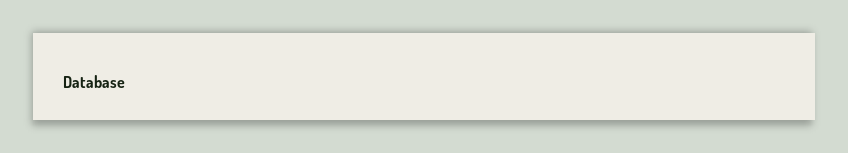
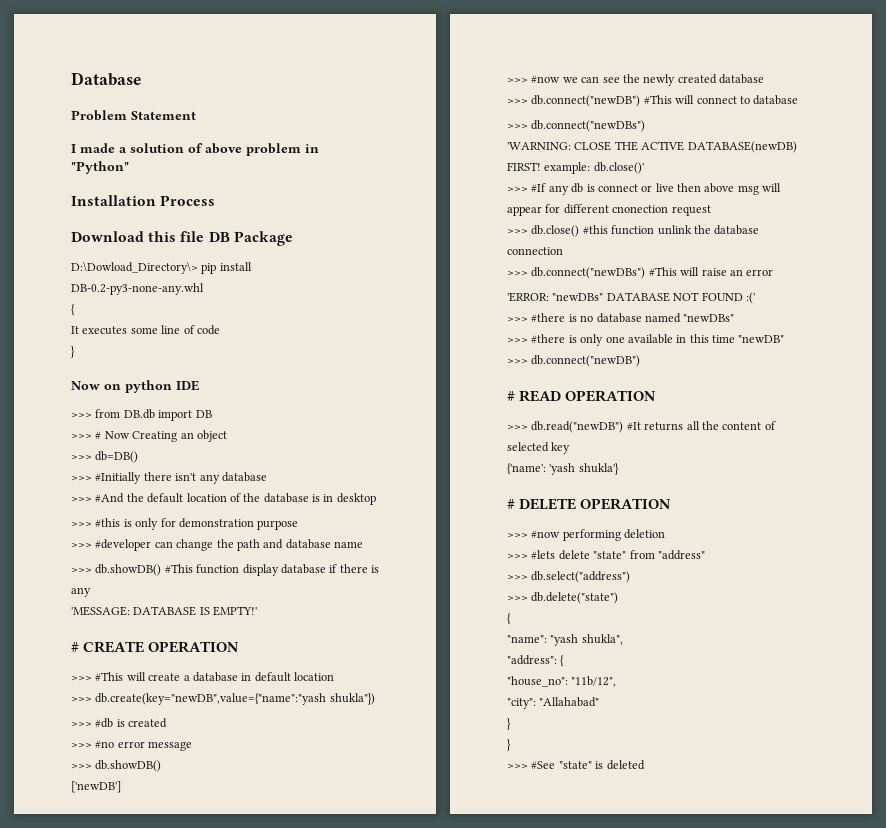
(125, 81) none -> [71,110,196,121] [71,143,319,156] [71,161,129,174] [71,195,216,206] [71,231,293,246] [71,261,252,274] [71,283,204,295] [71,304,75,316] [71,325,220,335] [71,346,75,358] [71,380,200,393] [71,409,212,421] [71,430,227,442] [71,451,139,463] [71,472,267,484] [71,493,376,505] [71,518,299,530] [71,539,363,551] [71,564,379,576] [71,587,91,597] [71,606,258,616] [71,641,240,653] [71,672,334,682] [71,693,375,705] [71,718,168,728] [71,740,193,751] [71,760,162,772] [71,781,121,793] [507,74,764,86] [507,95,799,107] [507,120,646,132] [507,141,797,153] [507,162,644,174] [507,183,782,195] [507,204,711,216] [507,225,760,237] [507,247,563,255] [507,267,774,279] [507,292,755,304] [507,313,735,323] [507,334,785,346] [507,355,641,367] [507,390,657,402] [507,421,776,433] [507,442,571,454] [507,463,619,475] [507,498,672,510] [507,529,666,541] [507,550,705,560] [507,571,631,583] [507,592,619,604] [507,613,511,625] [507,634,623,646] [507,655,565,667] [507,676,617,687] [507,697,600,709] [507,718,511,730] [507,739,511,751] [507,760,645,770] // Problem Statement // I made a solution of above problem in "Python" // Installation Process // Download this file DB Package // D:\Dowload_Directory\> pip install DB-0.2-py3-none-any.whl // { // It executes some line of code // } // Now on python IDE // >>> from DB.db import DB // >>> # Now Creating an object // >>> db=DB() // >>> #Initially there isn't any database // >>> #And the default location of the database is in desktop // >>> #this is only for demonstration purpose // >>> #developer can change the path and database name // >>> db.showDB() #This function display database if there is any // 'MESSAGE: DATABASE IS EMPTY!' // # CREATE OPERATION // >>> #This will create a database in default location // >>> db.create(key="newDB",value={"name":"yash shukla"}) // >>> #db is created // >>> #no error message // >>> db.showDB() // ['newDB'] // >>> #now we can see the newly created database // >>> db.connect("newDB") #This will connect to database // >>> db.connect("newDBs") // 'WARNING: CLOSE THE ACTIVE DATABASE(newDB) FIRST! example: db.close()' // >>> #If any db is connect or live then above msg will appear for different cnonection request // >>> db.close() #this function unlink the database connection // >>> db.connect("newDBs") #This will raise an error // 'ERROR: "newDBs" DATABASE NOT FOUND :(' // >>> #there is no database named "newDBs" // >>> #there is only one available in this time "newDB" // >>> db.connect("newDB") // # READ OPERATION // >>> db.read("newDB") #It returns all the content of selected key // {'name': 'yash shukla'} // # DELETE OPERATION // >>> #now performing deletion // >>> #lets delete "state" from "address" // >>> db.select("address") // >>> db.delete("state") // { // "name": "yash shukla", // "address": { // "house_no": "11b/12", // "city": "Allahabad" // } // } // >>> #See "state" is deleted

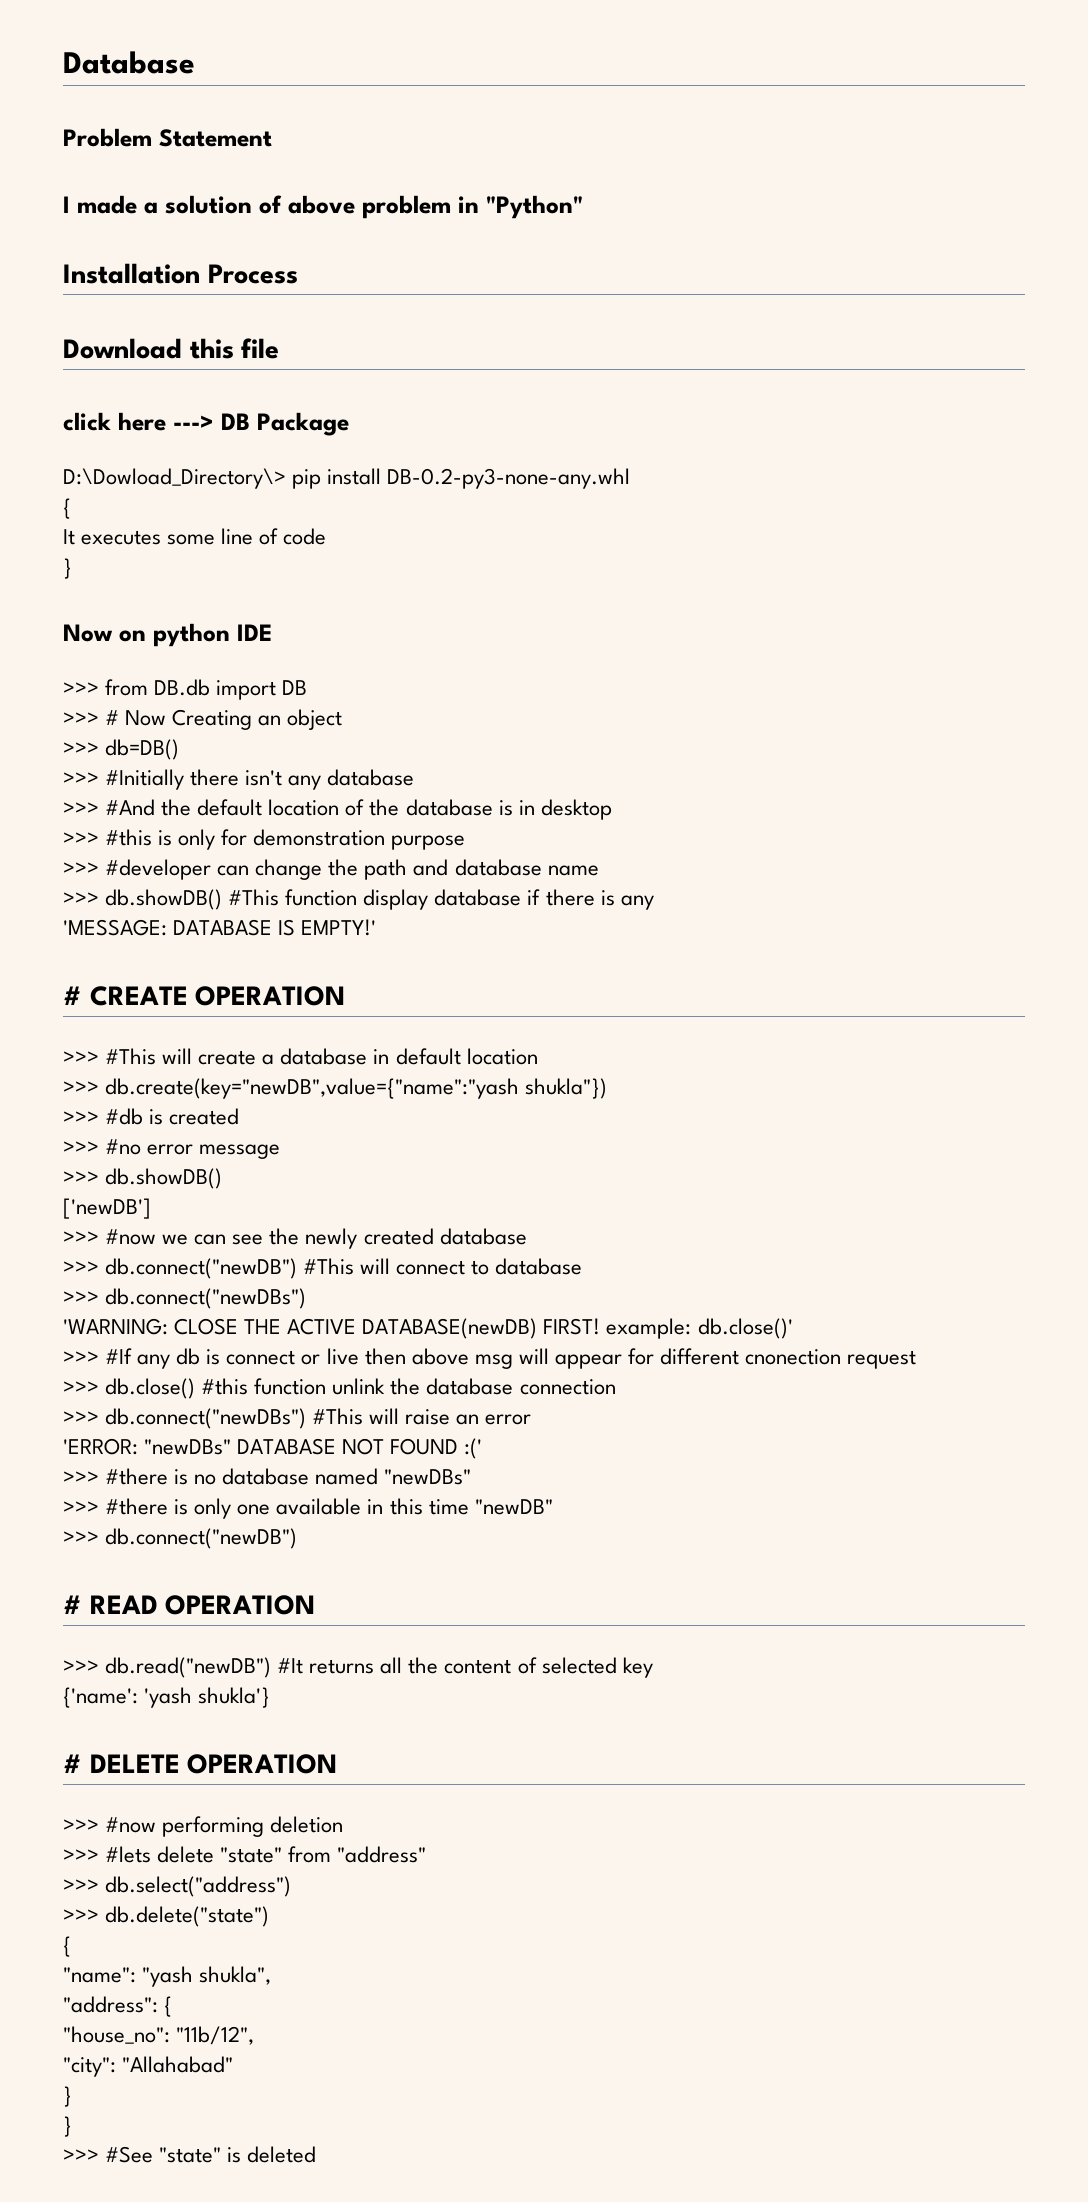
(205, 236) none -> [63,412,214,431] // click here --->

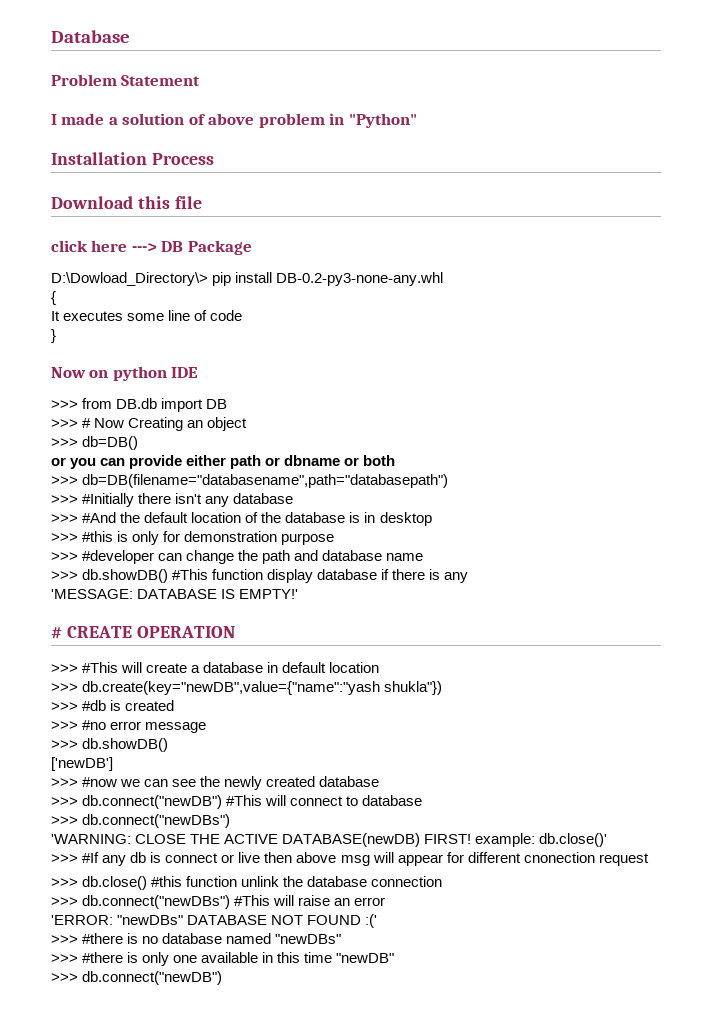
(180, 749) none -> [51,455,396,469] [51,474,449,488] // or you can provide either path or dbname or both // >>> db=DB(filename="databasename",path="databasepath")
[63,1595,316,1615] [63,1657,653,1678] [63,1687,271,1708] [63,1754,338,1774] [63,1816,344,1837] [63,1846,427,1863] [63,1876,292,1897] [63,1906,270,1927] [63,1936,71,1957] [63,1966,272,1987] [63,1996,173,2017] [63,2026,255,2045] [63,2056,234,2077] [63,2086,72,2107] [63,2116,72,2137] [63,2146,317,2163] // # READ OPERATION // >>> db.read("newDB") #It returns all the content of selected key // {'name': 'yash shukla'} // # DELETE OPERATION // >>> #now performing deletion // >>> #lets delete "state" from "address" // >>> db.select("address") // >>> db.delete("state") // { // "name": "yash shukla", // "address": { // "house_no": "11b/12", // "city": "Allahabad" // } // } // >>> #See "state" is deleted -> (223, 978) none

